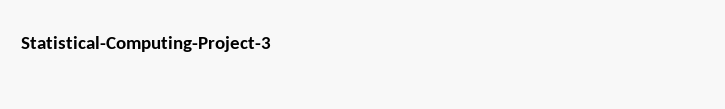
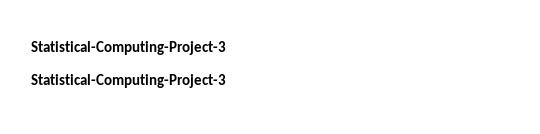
[21,36,271,52] Statistical-Computing-Project-3 -> [31,41,226,55] [31,74,226,88] Statistical-Computing-Project-3 // Statistical-Computing-Project-3

